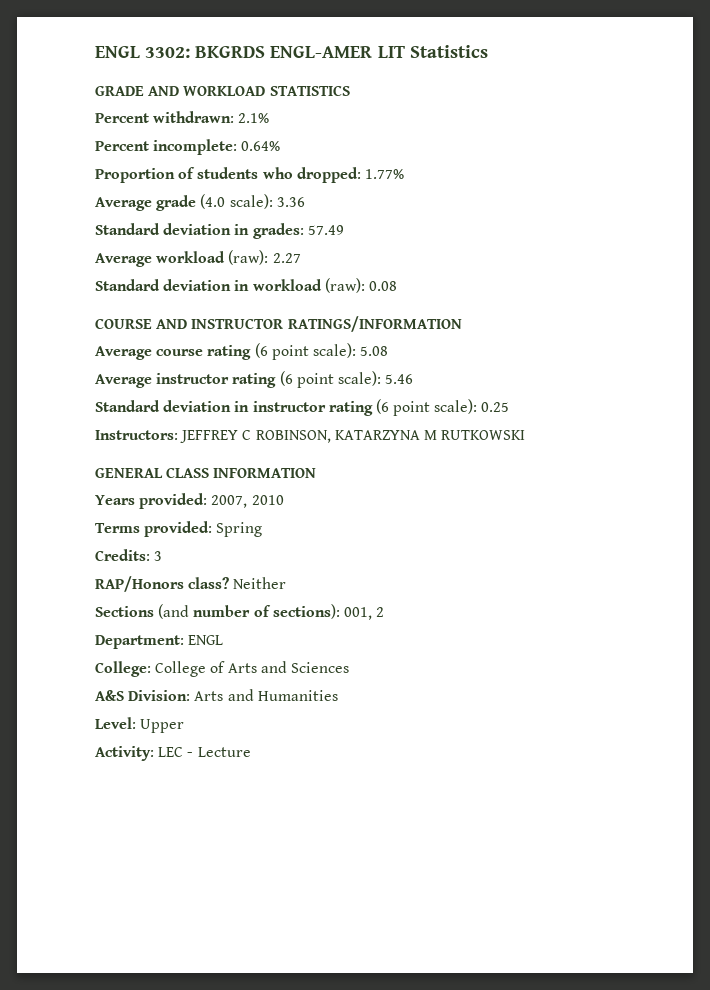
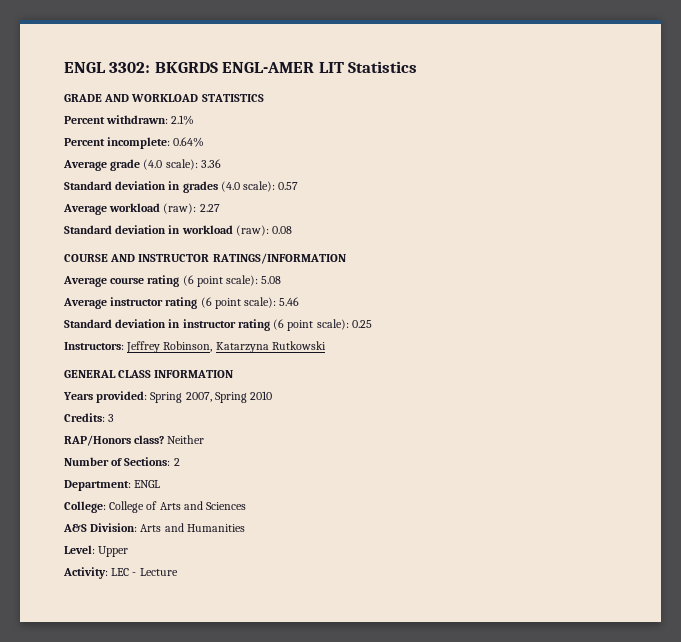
[95,167,404,183] // Proportion of students who dropped: 1.77% -> (205, 142) none
[252,223,344,239] grades: 57.49 -> [182,181,299,193] grades (4.0 scale): 0.57
[180,430,526,443] JEFFREY C ROBINSON, KATARZYNA M RUTKOWSKI -> [126,341,326,353] Jeffrey Robinson, Katarzyna Rutkowski
[211,495,284,508] [95,521,263,537] 2007, 2010 // Terms provided: Spring -> [150,391,273,403] Spring 2007, Spring 2010
[95,604,372,620] Sections (and number of sections): 001, -> [64,457,171,466] Number of Sections:

